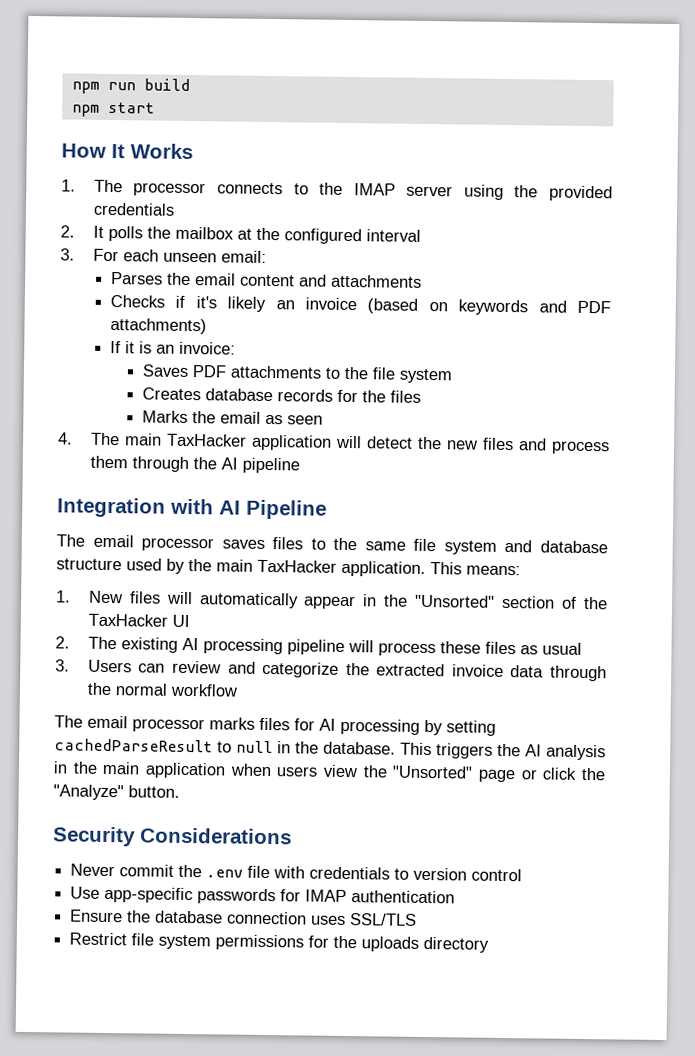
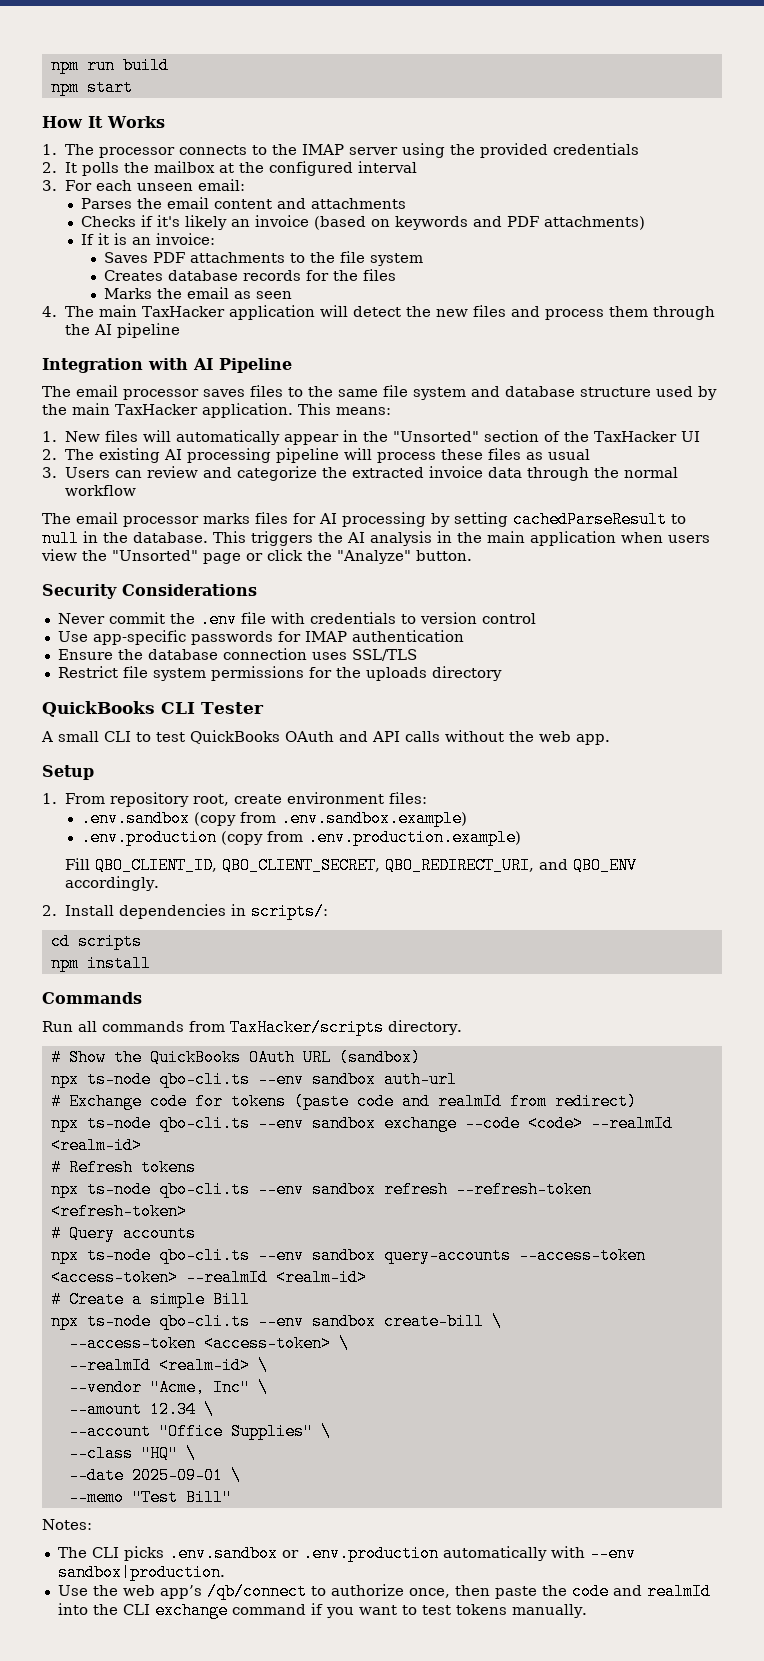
(490, 944) none -> [42,701,264,717] [41,730,610,745] [42,765,94,780] [42,792,428,807] [81,810,468,827] [81,829,522,846] [65,857,638,874] [65,876,160,891] [42,903,329,920] [50,933,142,950] [50,955,151,972] [42,992,142,1004] [42,1019,462,1036] [50,1049,421,1066] [50,1071,457,1088] [50,1093,637,1110] [50,1115,673,1132] [50,1137,142,1154] [50,1159,196,1176] [50,1181,592,1198] [50,1203,187,1220] [50,1225,196,1242] [50,1247,646,1264] [50,1269,367,1286] [50,1291,250,1308] [50,1313,502,1330] [68,1335,349,1352] [68,1357,268,1374] [68,1379,268,1396] [68,1401,214,1418] [68,1423,331,1440] [68,1445,196,1462] [68,1467,241,1484] [68,1489,232,1506] [42,1519,92,1530] [57,1545,636,1562] [57,1564,225,1581] [57,1583,711,1600] [57,1602,587,1619] // QuickBooks CLI Tester // A small CLI to test QuickBooks OAuth and API calls without the web app. // Setup // 1. From repository root, create environment files: // .env.sandbox (copy from .env.sandbox.example) // .env.production (copy from .env.production.example) // Fill QBO_CLIENT_ID, QBO_CLIENT_SECRET, QBO_REDIRECT_URI, and QBO_ENV accordingly. // 2. Install dependencies in scripts/: // cd scripts // npm install // Commands // Run all commands from TaxHacker/scripts directory. // # Show the QuickBooks OAuth URL (sandbox) // npx ts-node qbo-cli.ts --env sandbox auth-url // # Exchange code for tokens (paste code and realmId from redirect) // npx ts-node qbo-cli.ts --env sandbox exchange --code <code> --realmId <realm-id> // # Refresh tokens // npx ts-node qbo-cli.ts --env sandbox refresh --refresh-token <refresh-token> // # Query accounts // npx ts-node qbo-cli.ts --env sandbox query-accounts --access-token <access-token> --realmId <realm-id> // # Create a simple Bill // npx ts-node qbo-cli.ts --env sandbox create-bill \ // --access-token <access-token> \ // --realmId <realm-id> \ // --vendor "Acme, Inc" \ // --amount 12.34 \ // --account "Office Supplies" \ // --class "HQ" \ // --date 2025-09-01 \ // --memo "Test Bill" // Notes: // The CLI picks .env.sandbox or .env.production automatically with --env sandbox|production. // Use the web app’s /qb/connect to authorize once, then paste the code and realmId into the CLI exchange command if you want to test tokens manually.

